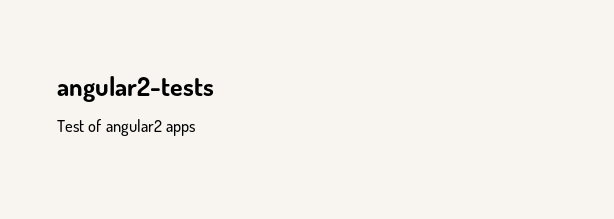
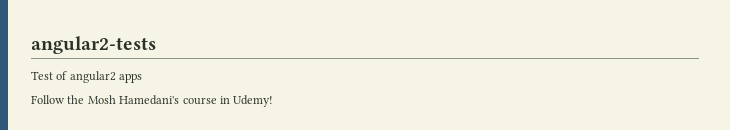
(196, 130) none -> [31,95,274,107] // Follow the Mosh Hamedani's course in Udemy!

